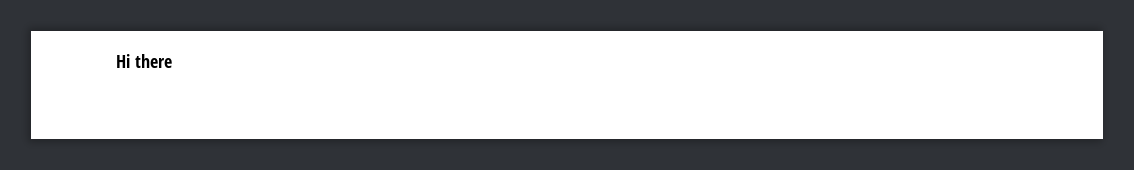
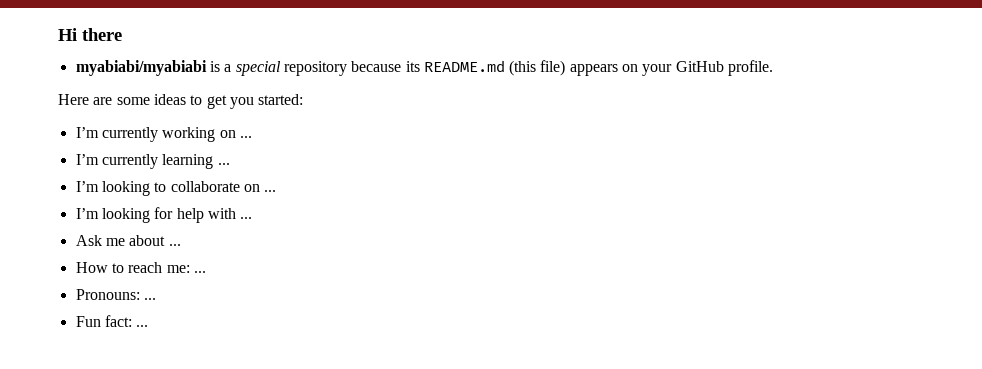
(172, 61) none -> [75,60,774,76] [58,94,304,109] [75,127,252,142] [75,154,230,169] [75,181,277,196] [75,207,253,223] [75,235,181,246] [75,262,206,273] [75,289,156,300] [75,315,149,327] // myabiabi/myabiabi is a special repository because its README.md (this file) appears on your GitHub profile. // Here are some ideas to get you started: // I’m currently working on ... // I’m currently learning ... // I’m looking to collaborate on ... // I’m looking for help with ... // Ask me about ... // How to reach me: ... // Pronouns: ... // Fun fact: ...

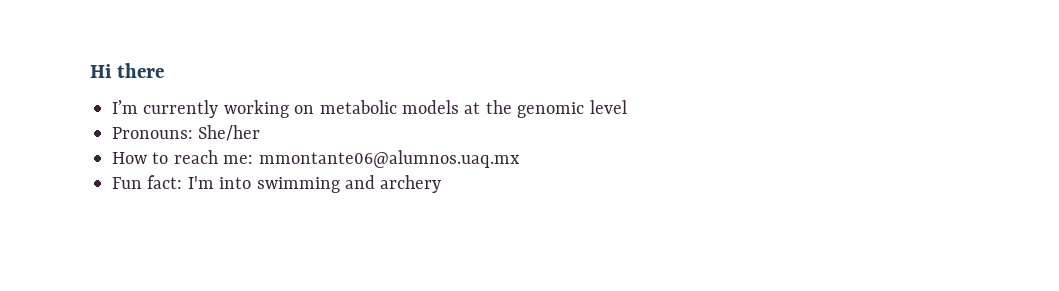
[75,60,774,76] [58,94,304,109] [75,127,252,142] [75,154,230,169] [75,181,277,196] [75,207,253,223] [75,235,181,246] myabiabi/myabiabi is a special repository because its README.md (this file) appears on your GitHub profile. // Here are some ideas to get you started: // I’m currently working on ... // I’m currently learning ... // I’m looking to collaborate on ... // I’m looking for help with ... // Ask me about ... -> [112,100,627,118] [112,125,261,141] I’m currently working on metabolic models at the genomic level // Pronouns: She/her
[193,271,206,273] [75,289,156,300] ... // Pronouns: ... -> [258,150,520,168] mmontante06@alumnos.uaq.mx
[136,325,149,327] ... -> [187,175,442,193] I'm into swimming and archery

